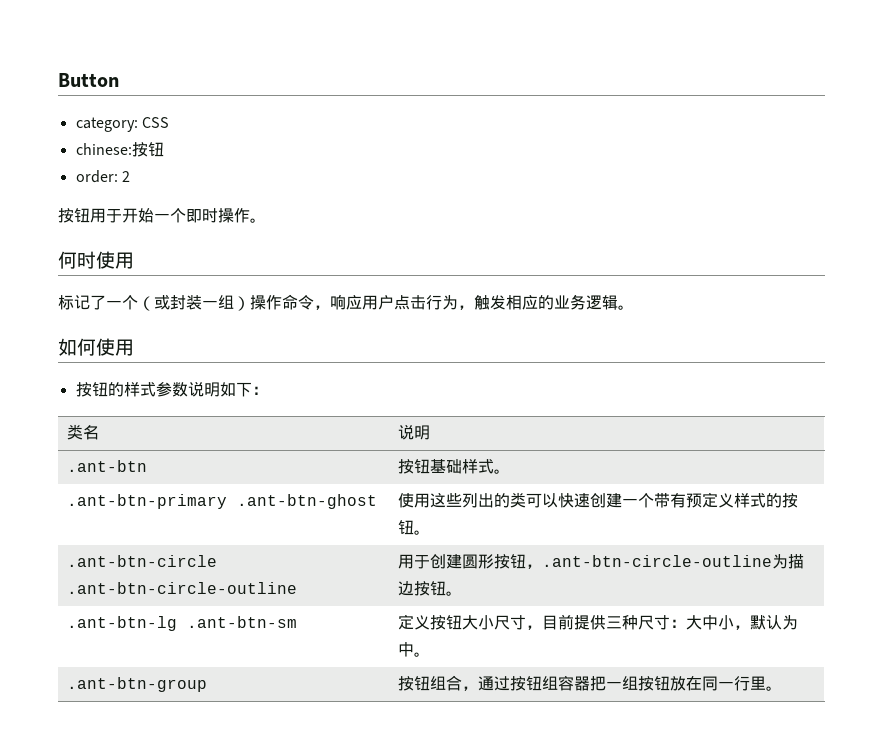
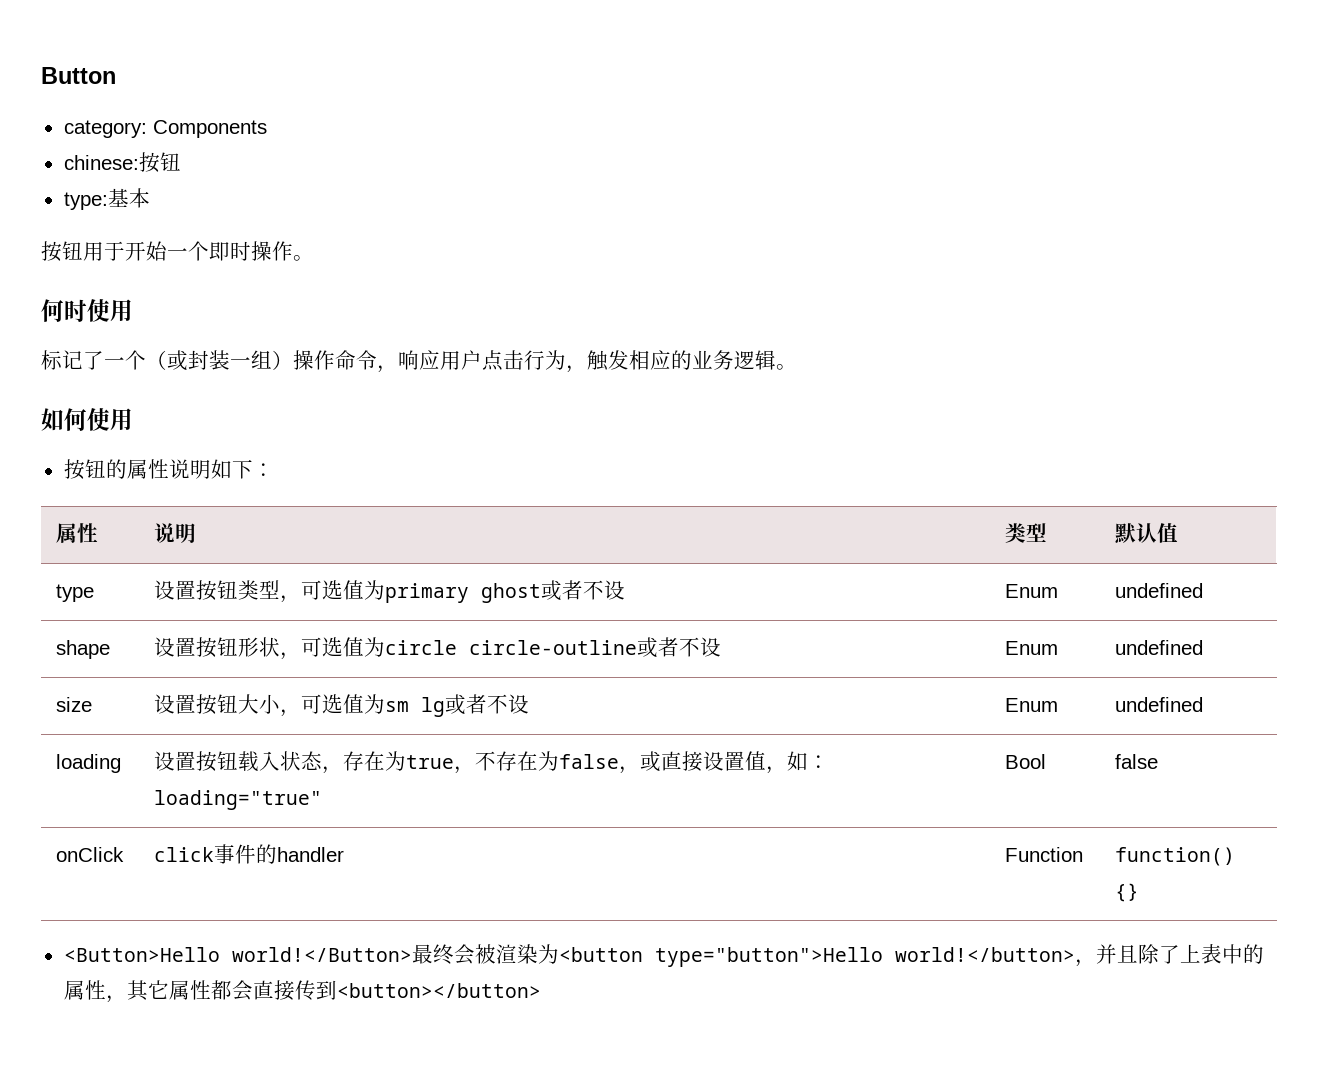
[141,117,169,128] CSS -> [152,120,267,138] Components
[75,170,130,183] order: 2 -> [63,188,150,210] type:基本
[123,382,188,397] 样式参数 -> [126,459,169,479] 属性
[67,424,100,440] [398,424,431,440] [67,460,148,472] [398,459,511,474] [67,494,378,509] [398,492,799,508] [398,520,431,535] [67,555,218,567] [67,582,298,594] [398,554,805,569] [398,581,463,596] [67,616,298,631] [398,614,799,630] [398,642,431,657] [67,677,208,692] [398,675,783,691] 类名 | 说明 // .ant-btn | 按钮基础样式。 // .ant-btn-primary .ant-btn-ghost | 使用这些列出的类可以快速创建一个带有预定义样式的按钮。 // .ant-btn-circle .ant-btn-circle-outline | 用于创建圆形按钮，.ant-btn-circle-outline为描边按钮。 // .ant-btn-lg .ant-btn-sm | 定义按钮大小尺寸，目前提供三种尺寸：大中小，默认为中。 // .ant-btn-group | 按钮组合，通过按钮组容器把一组按钮放在同一行里。 -> [56,523,99,543] [154,523,197,543] [1005,523,1048,543] [1115,523,1179,544] [56,584,95,602] [154,580,626,603] [1005,584,1059,598] [1115,583,1204,598] [56,640,111,659] [154,637,722,660] [1005,641,1059,655] [1115,640,1204,655] [56,697,93,712] [154,694,530,717] [1005,698,1059,712] [1115,697,1204,712] [56,754,122,773] [154,751,830,774] [154,790,323,810] [1005,754,1047,769] [1115,754,1159,769] [56,847,125,862] [154,844,345,864] [1005,847,1084,862] [1115,847,1236,866] [1115,883,1140,902] [63,944,1264,967] [63,980,541,1003] 属性 | 说明 | 类型 | 默认值 // type | 设置按钮类型，可选值为primary ghost或者不设 | Enum | undefined // shape | 设置按钮形状，可选值为circle circle-outline或者不设 | Enum | undefined // size | 设置按钮大小，可选值为sm lg或者不设 | Enum | undefined // loading | 设置按钮载入状态，存在为true，不存在为false，或直接设置值，如：loading="true" | Bool | false // onClick | click事件的handler | Function | function() {} // <Button>Hello world!</Button>最终会被渲染为<button type="button">Hello world!</button>，并且除了上表中的属性，其它属性都会直接传到<button></button>

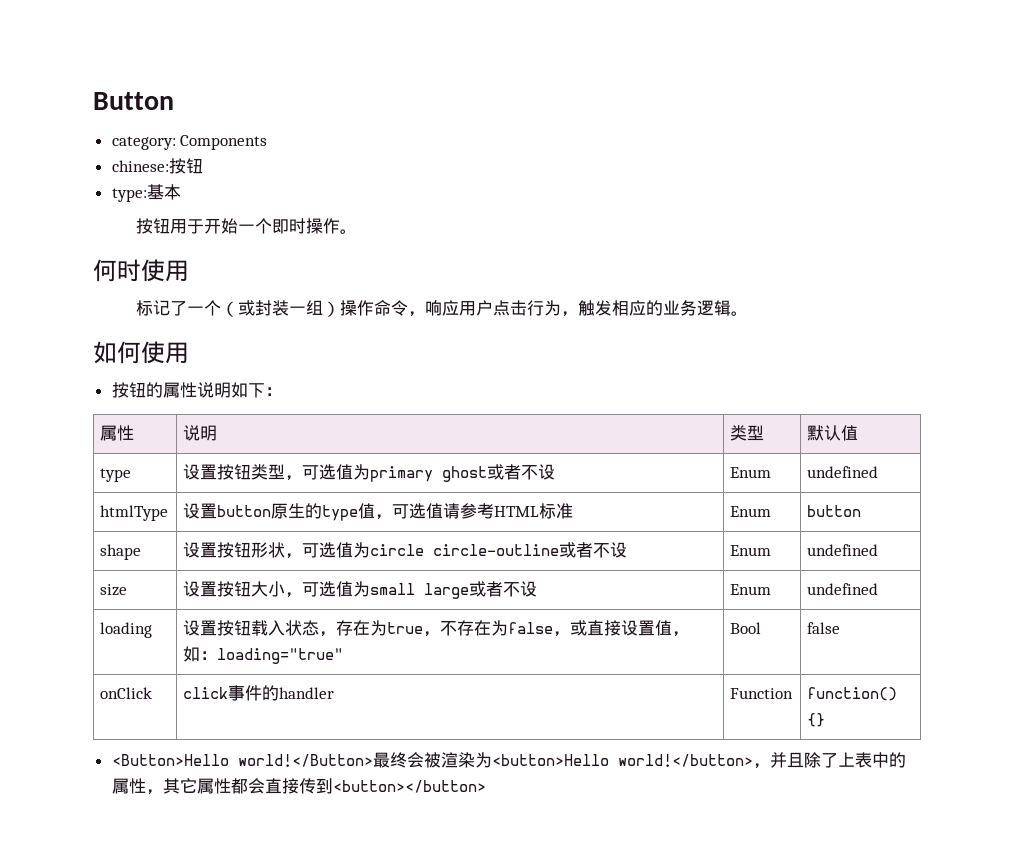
(1204, 590) none -> [100,505,169,521] [183,503,574,521] [730,506,772,517] [807,505,862,517] // htmlType | 设置button原生的type值，可选值请参考HTML标准 | Enum | button
[385,697,446,717] sm lg -> [370,583,470,599] small large
[558,947,883,967] <button type="button">Hello -> [491,754,609,766] <button>Hello

